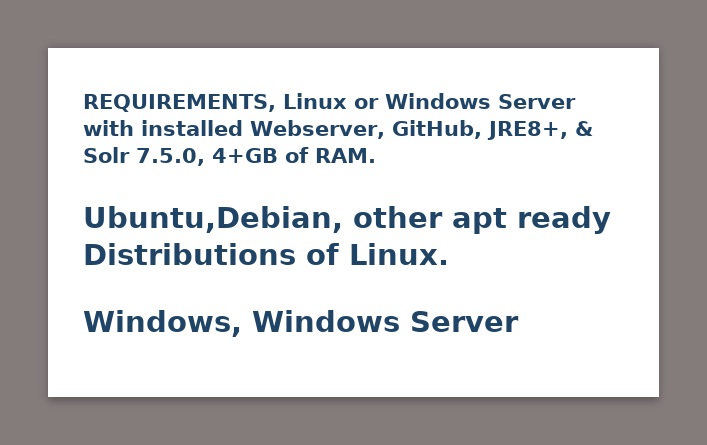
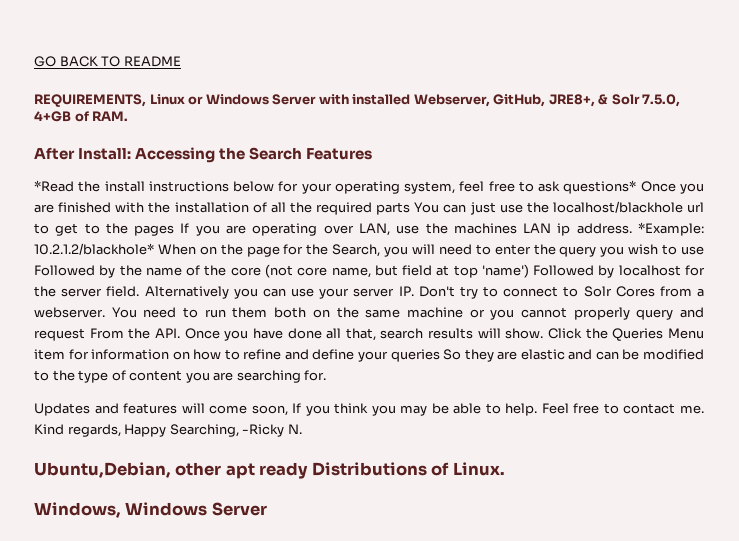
(83, 103) none -> [34,56,181,67] GO BACK TO README //
(376, 155) none -> [34,147,373,163] [34,180,704,194] [34,201,704,215] [34,222,704,236] [34,243,705,257] [34,264,705,278] [34,286,704,299] [34,307,704,320] [34,328,704,341] [34,349,704,362] [34,370,327,383] [34,403,704,416] [34,424,302,437] // After Install: Accessing the Search Features // *Read the install instructions below for your operating system, feel free to ask questions* Once you are finished with the installation of all the required parts You can just use the localhost/blackhole url to get to the pages If you are operating over LAN, use the machines LAN ip address. *Example: 10.2.1.2/blackhole* When on the page for the Search, you will need to enter the query you wish to use Followed by the name of the core (not core name, but field at top 'name') Followed by localhost for the server field. Alternatively you can use your server IP. Don't try to connect to Solr Cores from a webserver. You need to run them both on the same machine or you cannot properly query and request From the API. Once you have done all that, search results will show. Click the Queries Menu item for information on how to refine and define your queries So they are elastic and can be modified to the type of content you are searching for. // Updates and features will come soon, If you think you may be able to help. Feel free to contact me. Kind regards, Happy Searching, -Ricky N.

